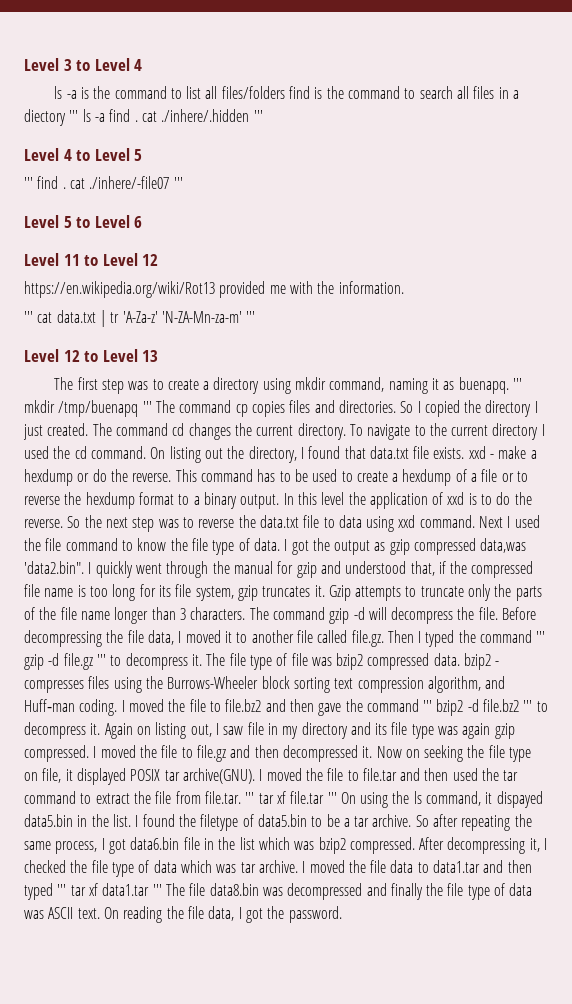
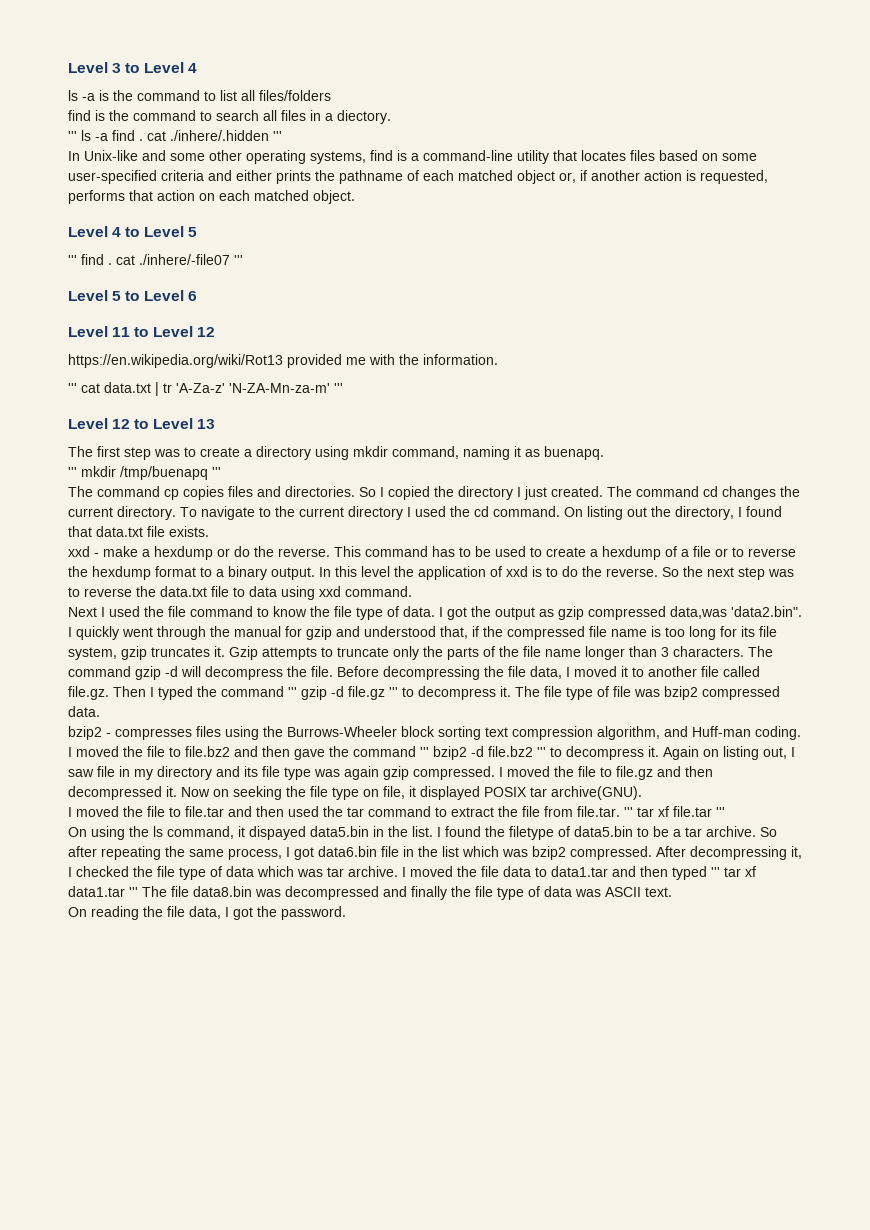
(285, 92) none -> (331, 95) //
[24,109,66,126] diectory -> [337,110,391,124] diectory. //
(263, 116) none -> [68,150,757,164] [68,170,768,184] [68,190,355,204] // In Unix-like and some other operating systems, find is a command-line utility that locates files based on some user-specified criteria and either prints the pathname of each matched object or, if another action is requested, performs that action on each matched object.
(509, 385) none -> (604, 453) //
(152, 407) none -> (221, 472) //
(465, 453) none -> (209, 531) //
(475, 521) none -> (412, 591) //
(460, 659) none -> (100, 711) //
(255, 776) none -> (642, 793) //
(337, 798) none -> (725, 812) //
(100, 913) none -> (672, 892) //

